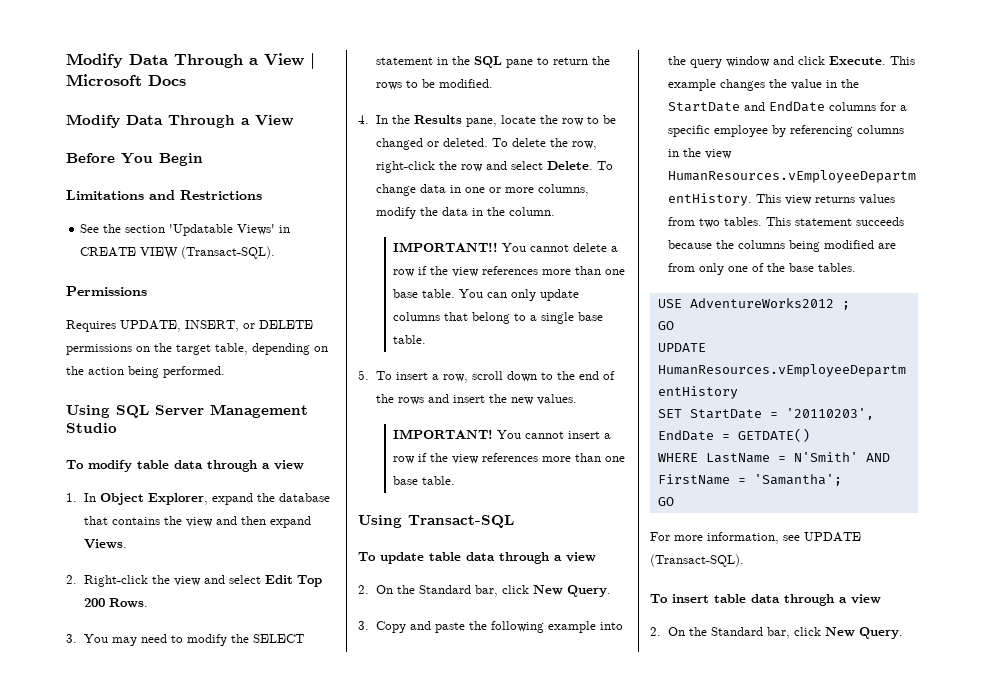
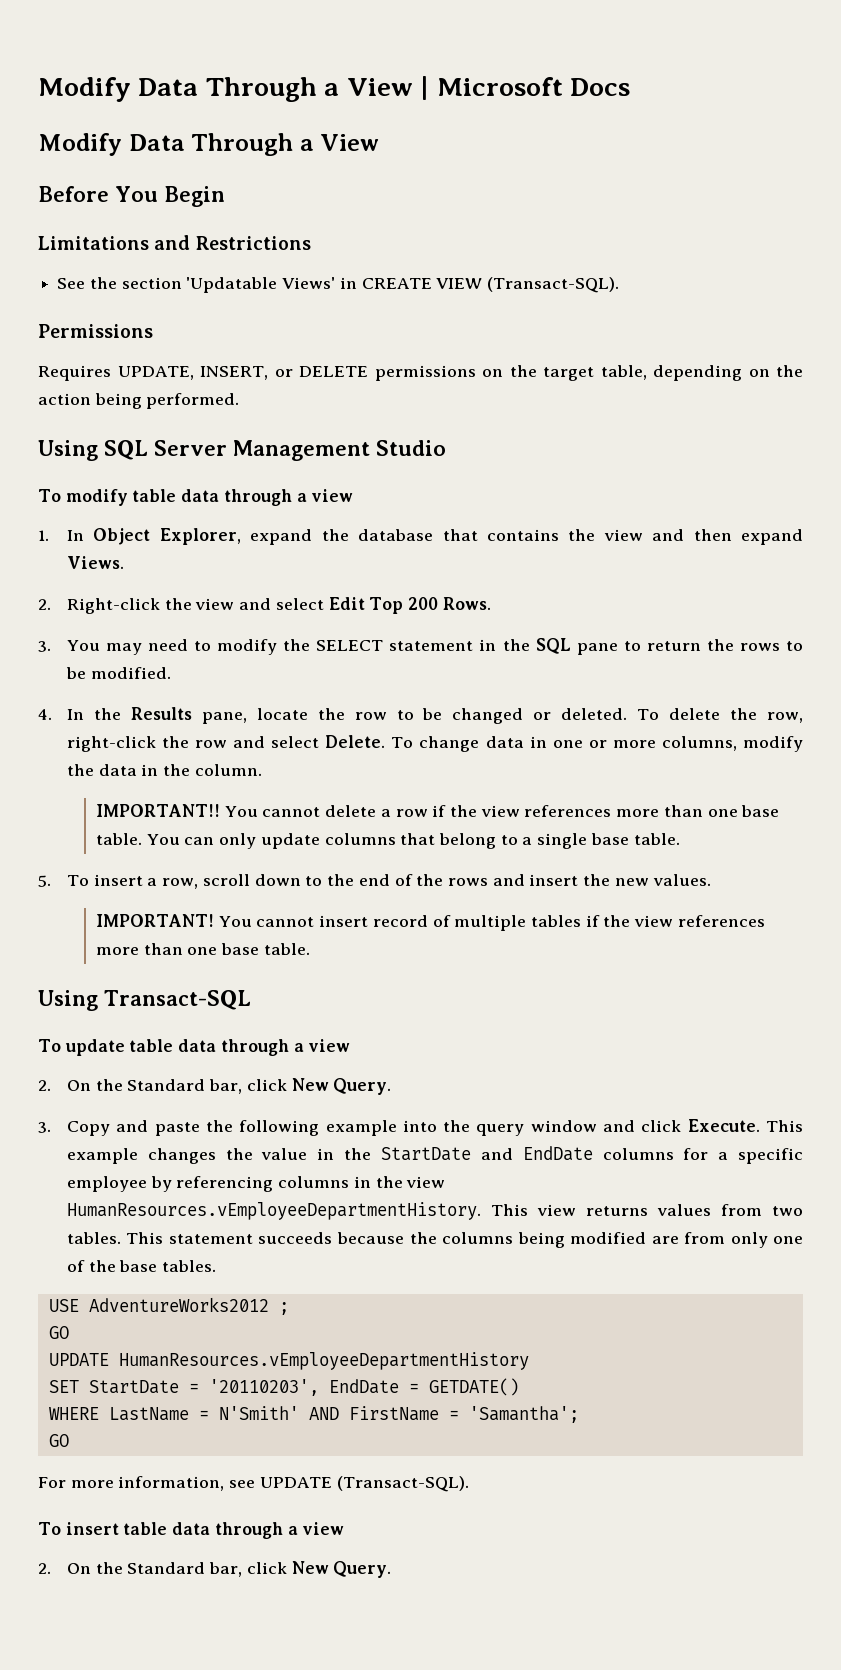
[604,433,612,439] [393,456,416,464] a row -> [372,915,582,931] record of multiple tables

